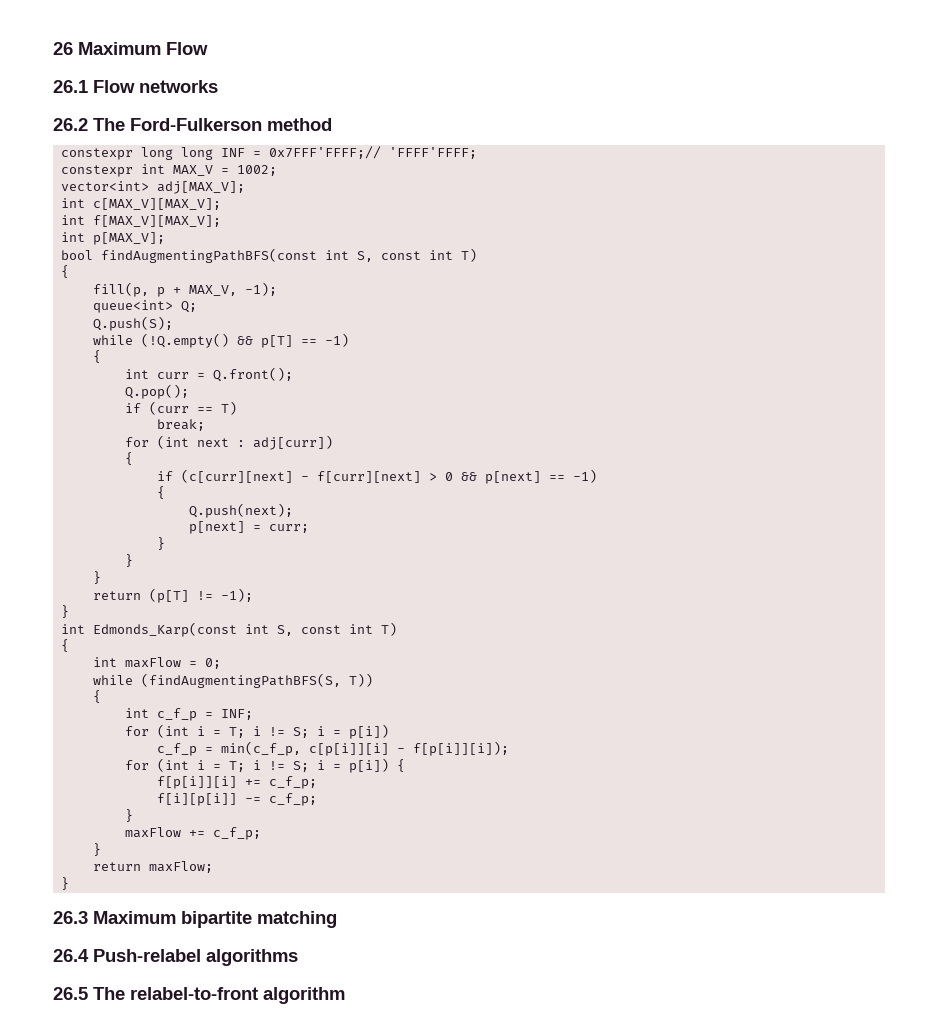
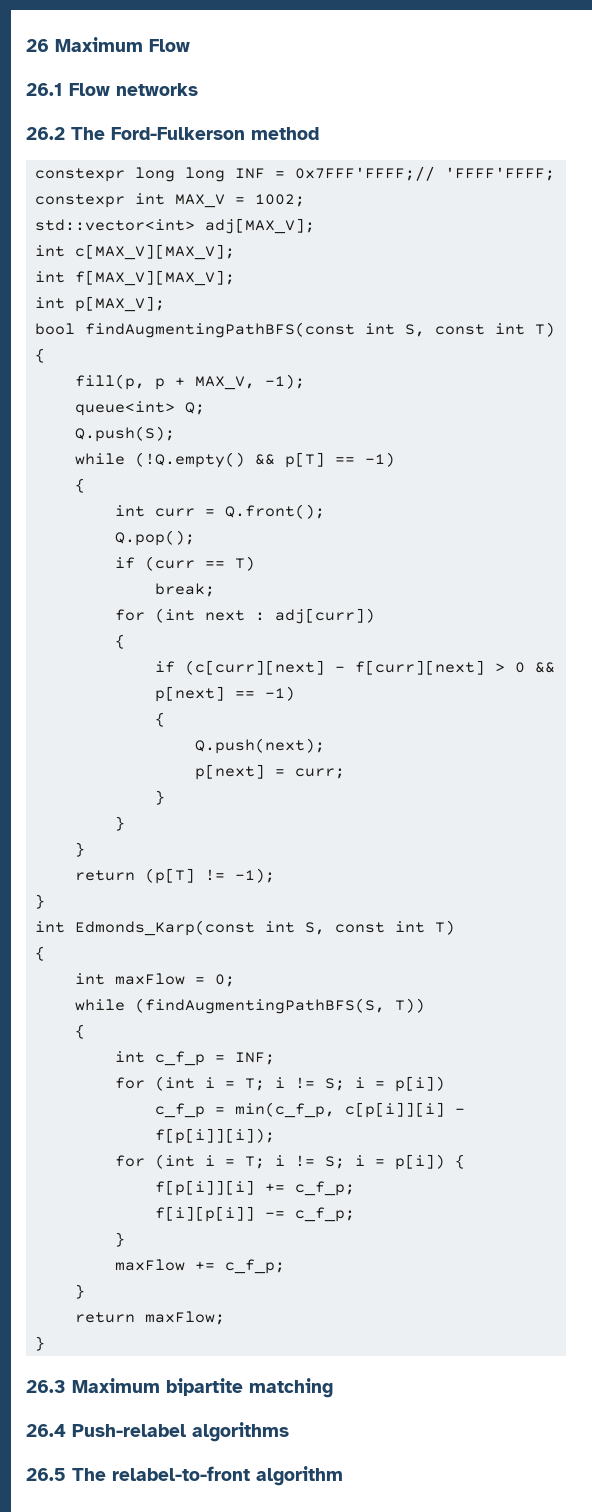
[61,181,150,191] vector<int> -> [34,219,195,231] std::vector<int>

